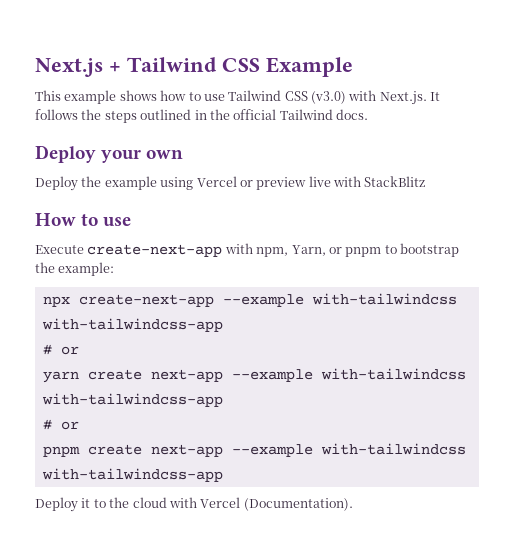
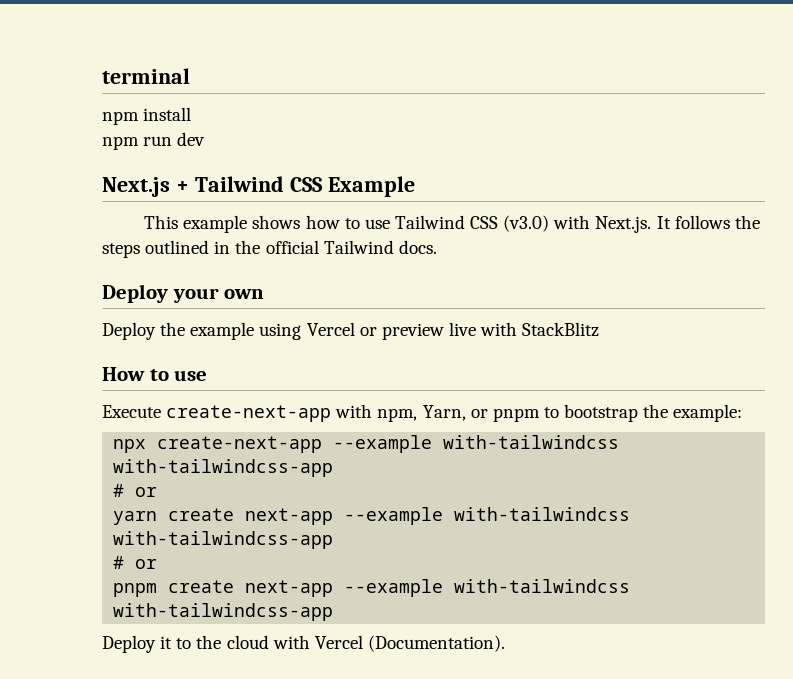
(35, 67) none -> [102,68,190,84] [102,107,192,125] [102,132,206,150] terminal // npm install // npm run dev //

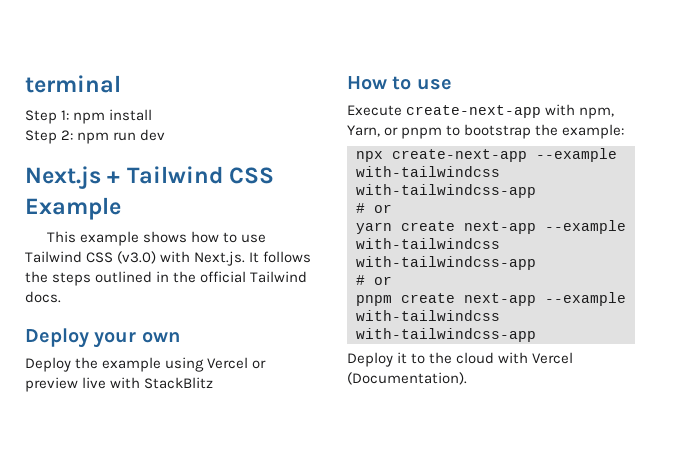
(190, 76) none -> [25,110,70,124] Step 1:
(192, 114) none -> [25,130,74,144] Step 2:

